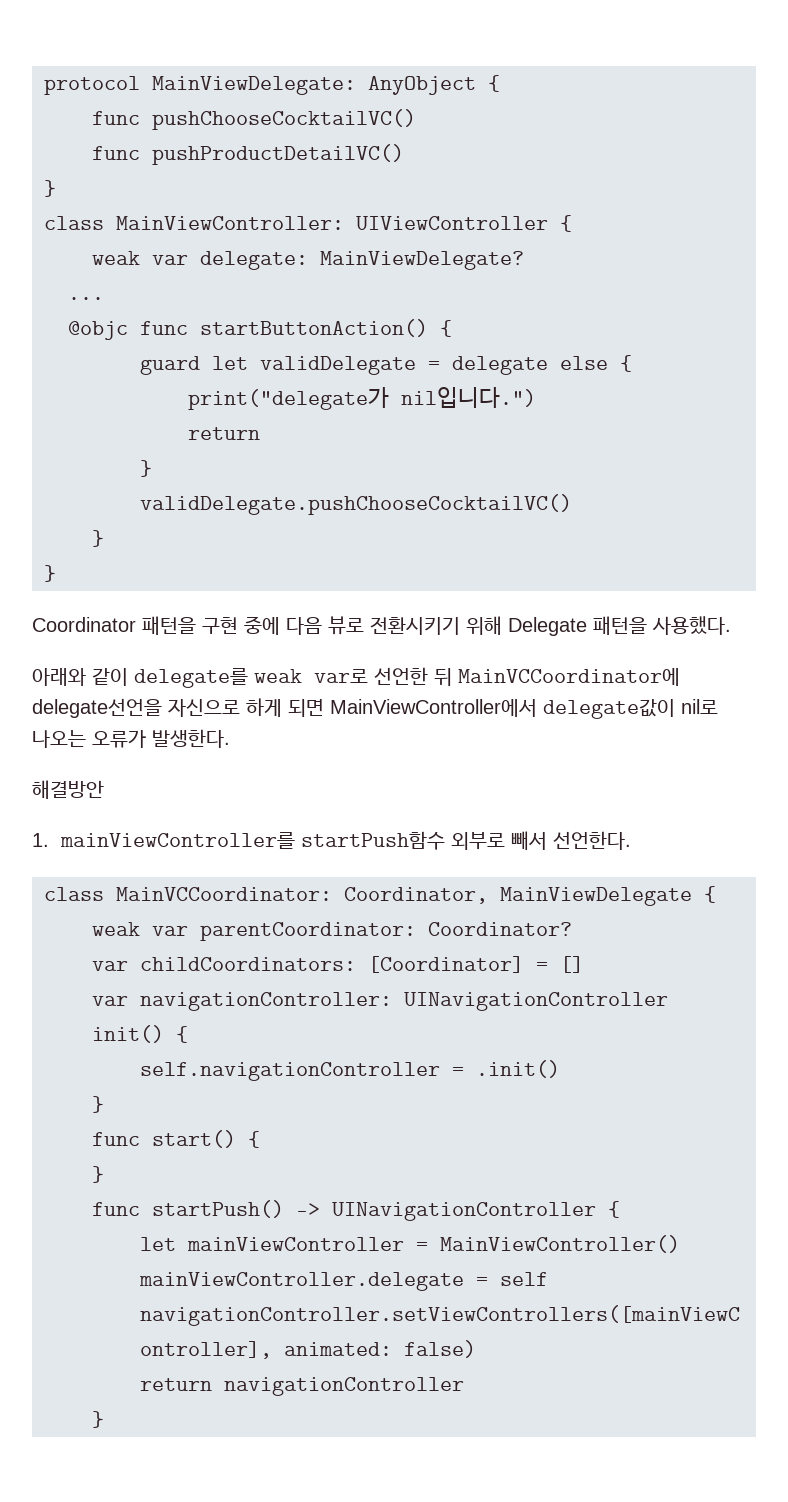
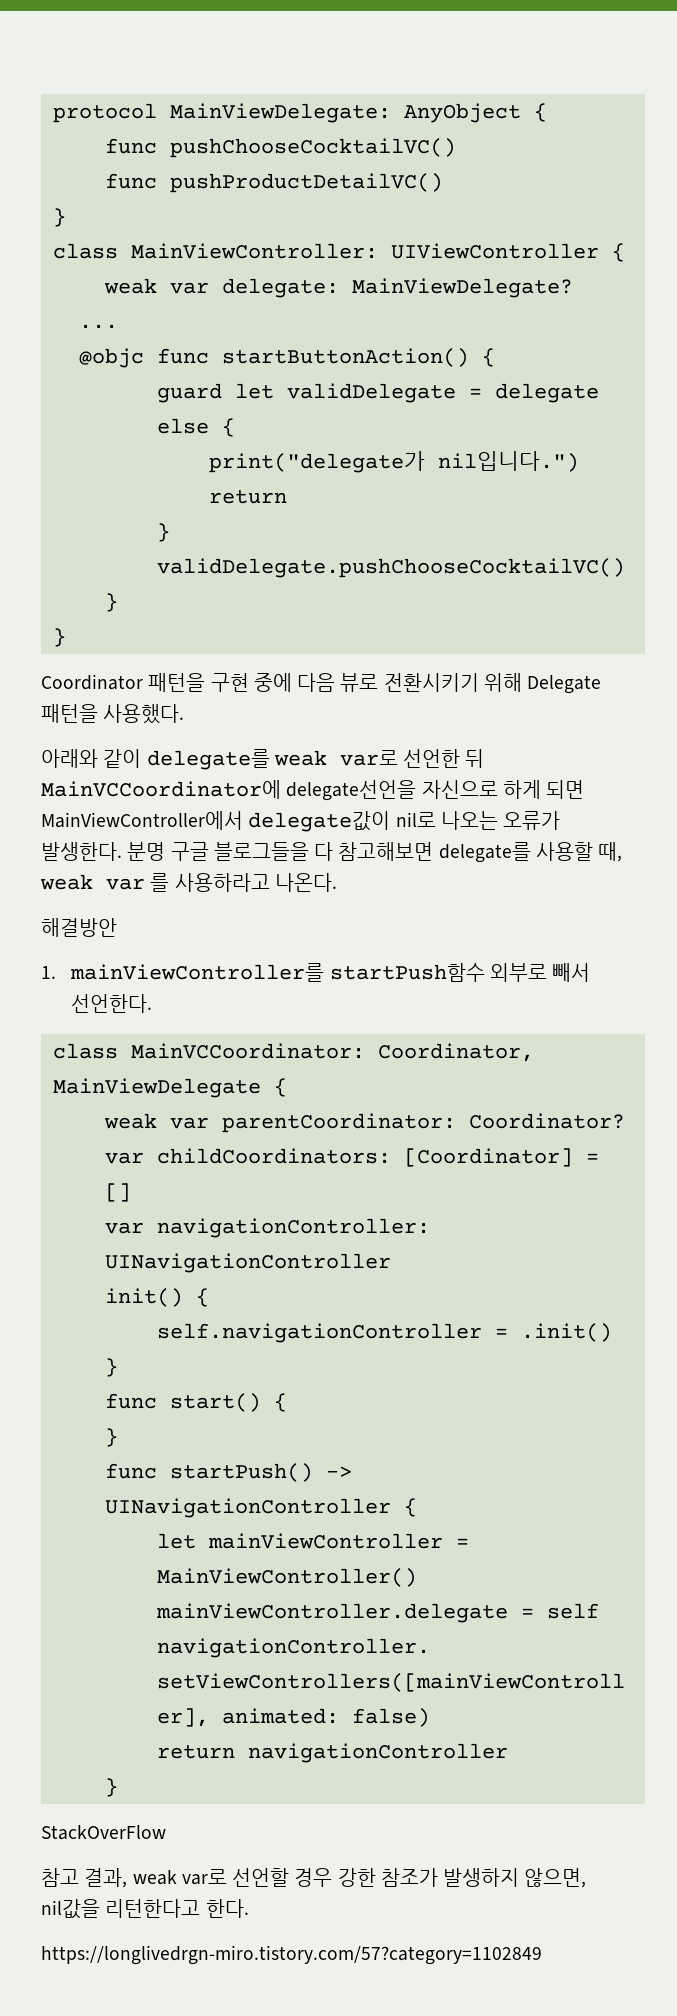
(230, 738) none -> [127,842,623,863] [40,873,337,892] 분명 구글 블로그들을 다 참고해보면 delegate를 사용할 때, weak var 를 사용하라고 나온다.
(104, 1419) none -> [41,1825,166,1840] [41,1868,587,1888] [41,1899,249,1919] [41,1945,542,1965] // StackOverFlow // 참고 결과, weak var로 선언할 경우 강한 참조가 발생하지 않으면, nil값을 리턴한다고 한다. // https://longlivedrgn-miro.tistory.com/57?category=1102849

